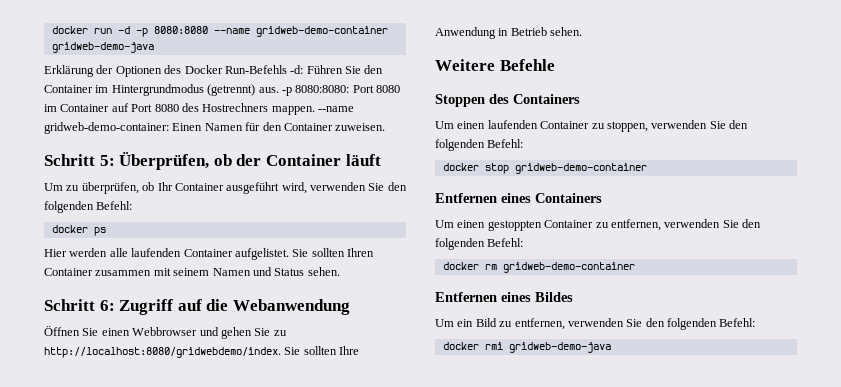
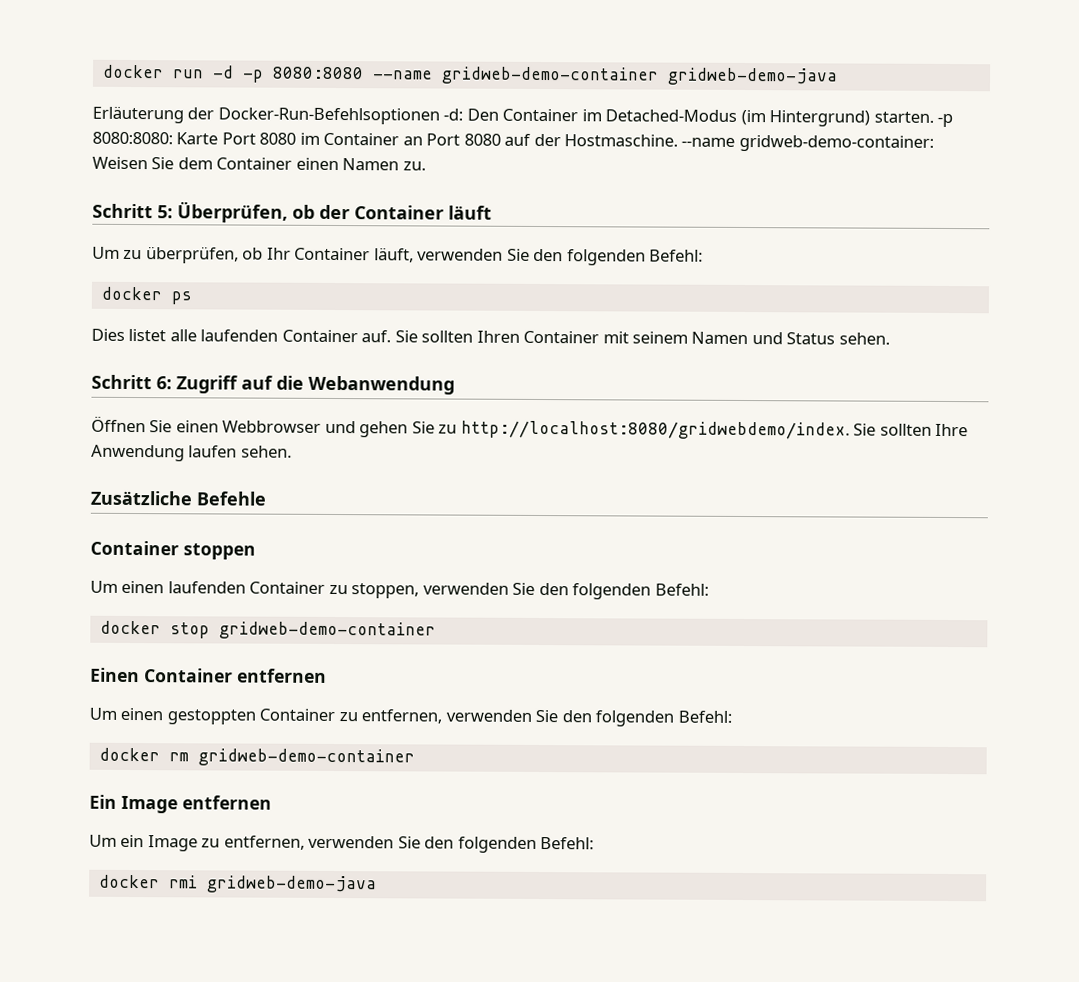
[44,65,384,77] [44,84,279,96] Erklärung der Optionen des Docker Run-Befehls -d: Führen Sie den Container im Hintergrundmodus (getrennt) aus. -> [92,105,934,127] Erläuterung der Docker-Run-Befehlsoptionen -d: Den Container im Detached-Modus (im Hintergrund) starten.
(350, 89) none -> [176,132,219,145] Karte
[111,103,354,115] [44,122,386,134] auf Port 8080 des Hostrechners mappen. --name gridweb-demo-container: Einen Namen für den Container zuweisen. -> [402,133,934,152] [92,156,426,171] an Port 8080 auf der Hostmaschine. --name gridweb-demo-container: Weisen Sie dem Container einen Namen zu.
[226,182,307,194] ausgeführt wird, -> [373,247,414,263] läuft,
[44,248,108,257] Hier werden -> [91,328,167,342] Dies listet
[234,248,289,260] aufgelistet. -> [361,330,392,343] auf.
[95,270,152,276] zusammen -> (600, 337) none
[498,27,583,36] [435,59,495,71] in Betrieb sehen. // Weitere -> [188,445,292,458] [90,490,192,506] laufen sehen. // Zusätzliche
[435,94,580,107] Stoppen des Containers -> [90,540,256,560] Container stoppen
[435,193,602,203] Entfernen eines Containers -> [90,667,327,683] Einen Container entfernen
[435,292,573,302] Entfernen eines Bildes -> [89,794,272,814] Ein Image entfernen
[475,318,497,327] Bild -> [147,835,198,852] Image

